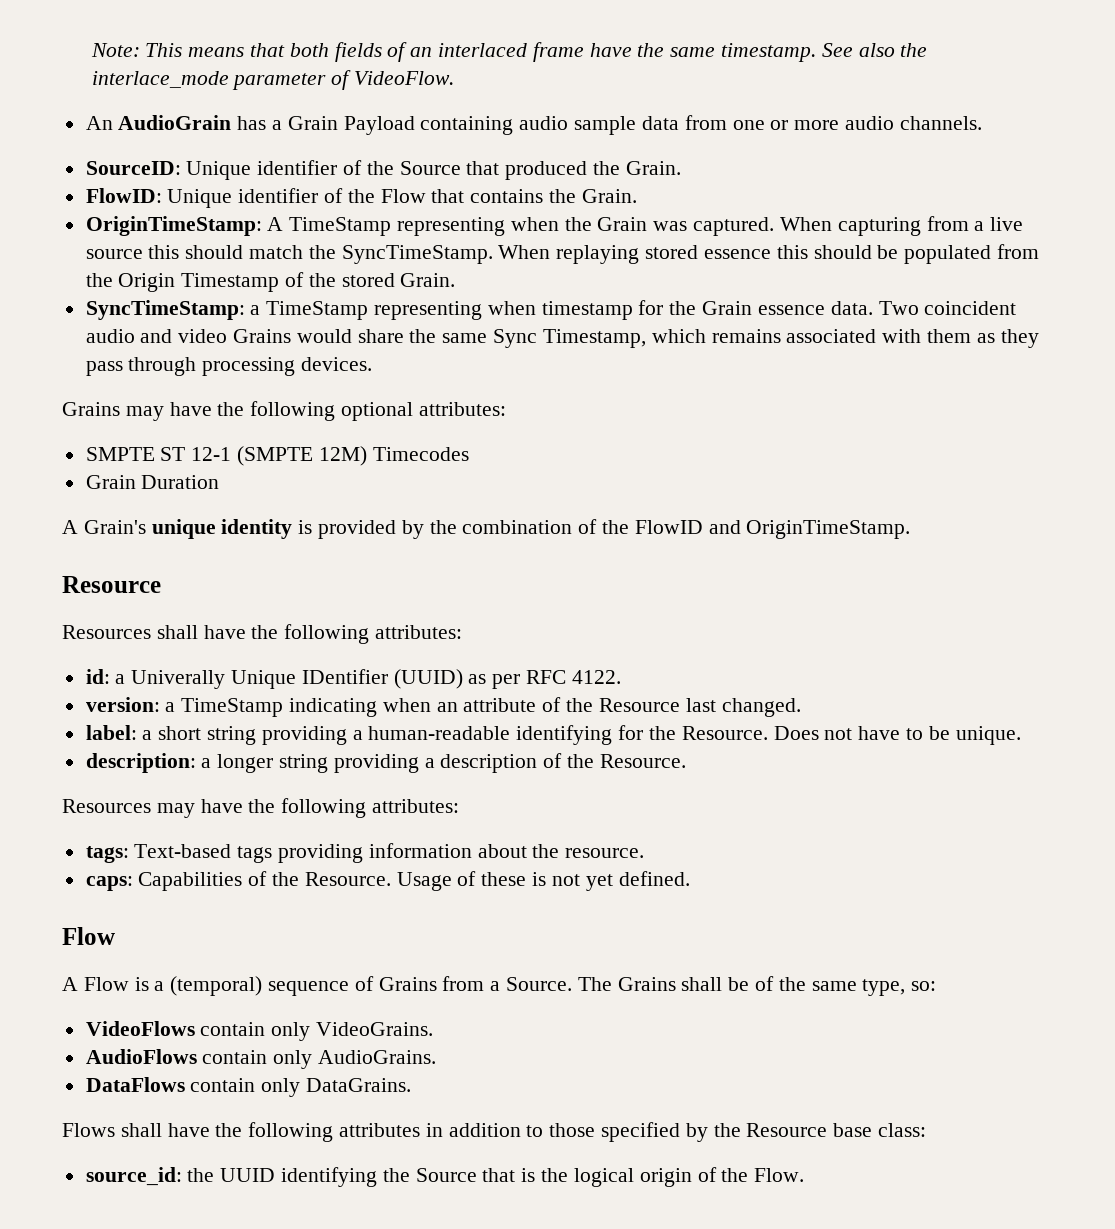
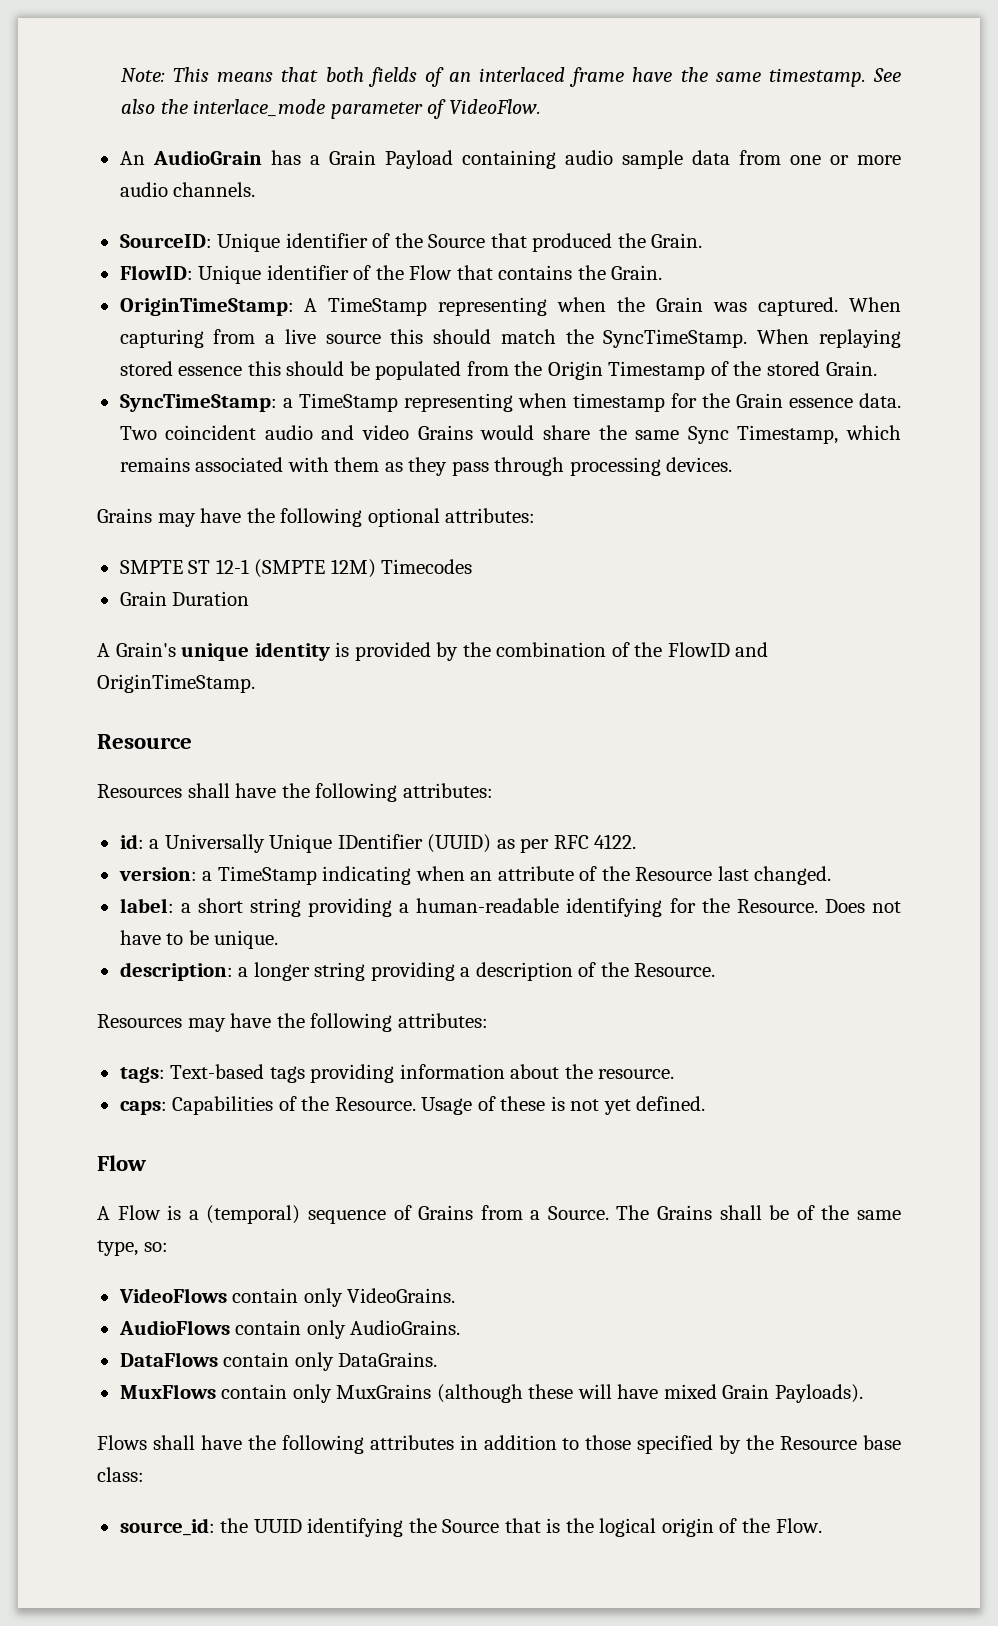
[131,670,226,689] Univerally -> [164,834,265,853] Universally
(412, 1085) none -> [119,1384,863,1403] // MuxFlows contain only MuxGrains (although these will have mixed Grain Payloads).

